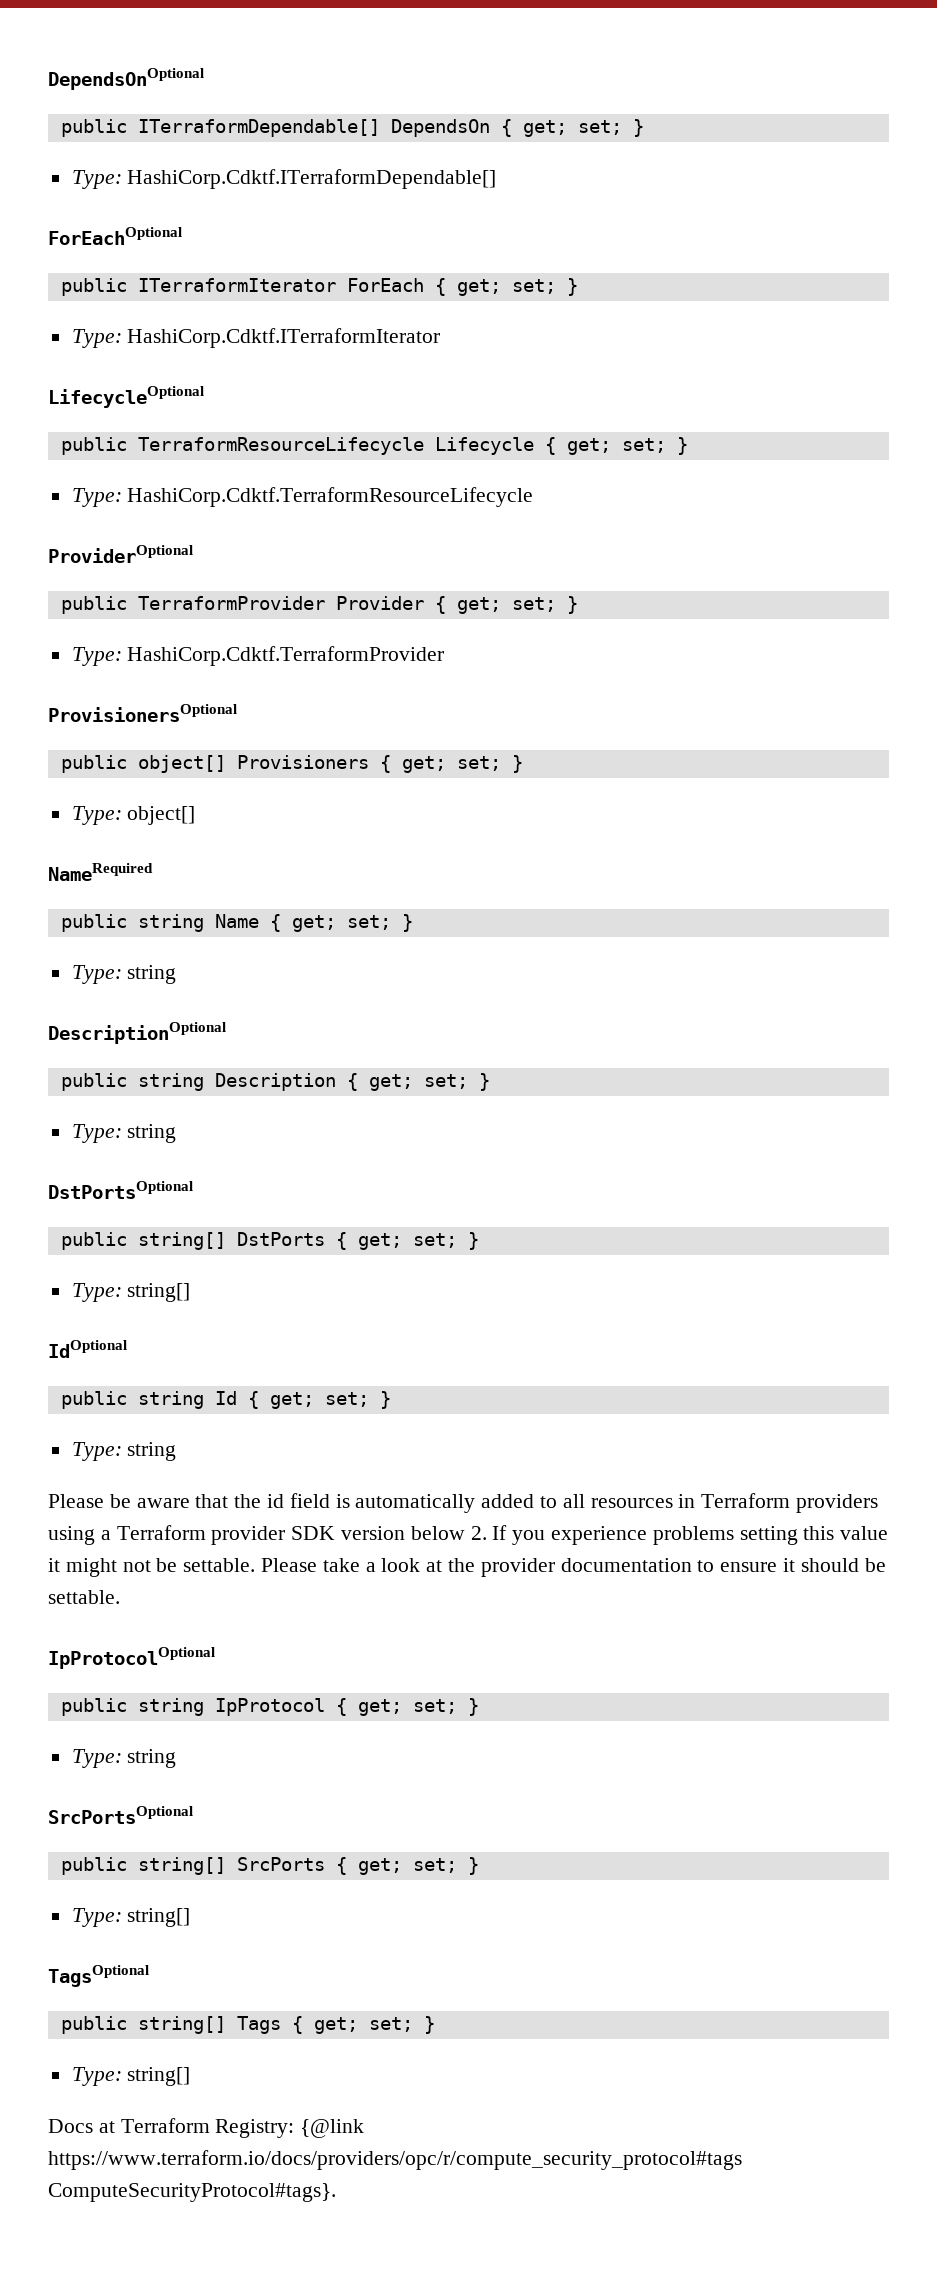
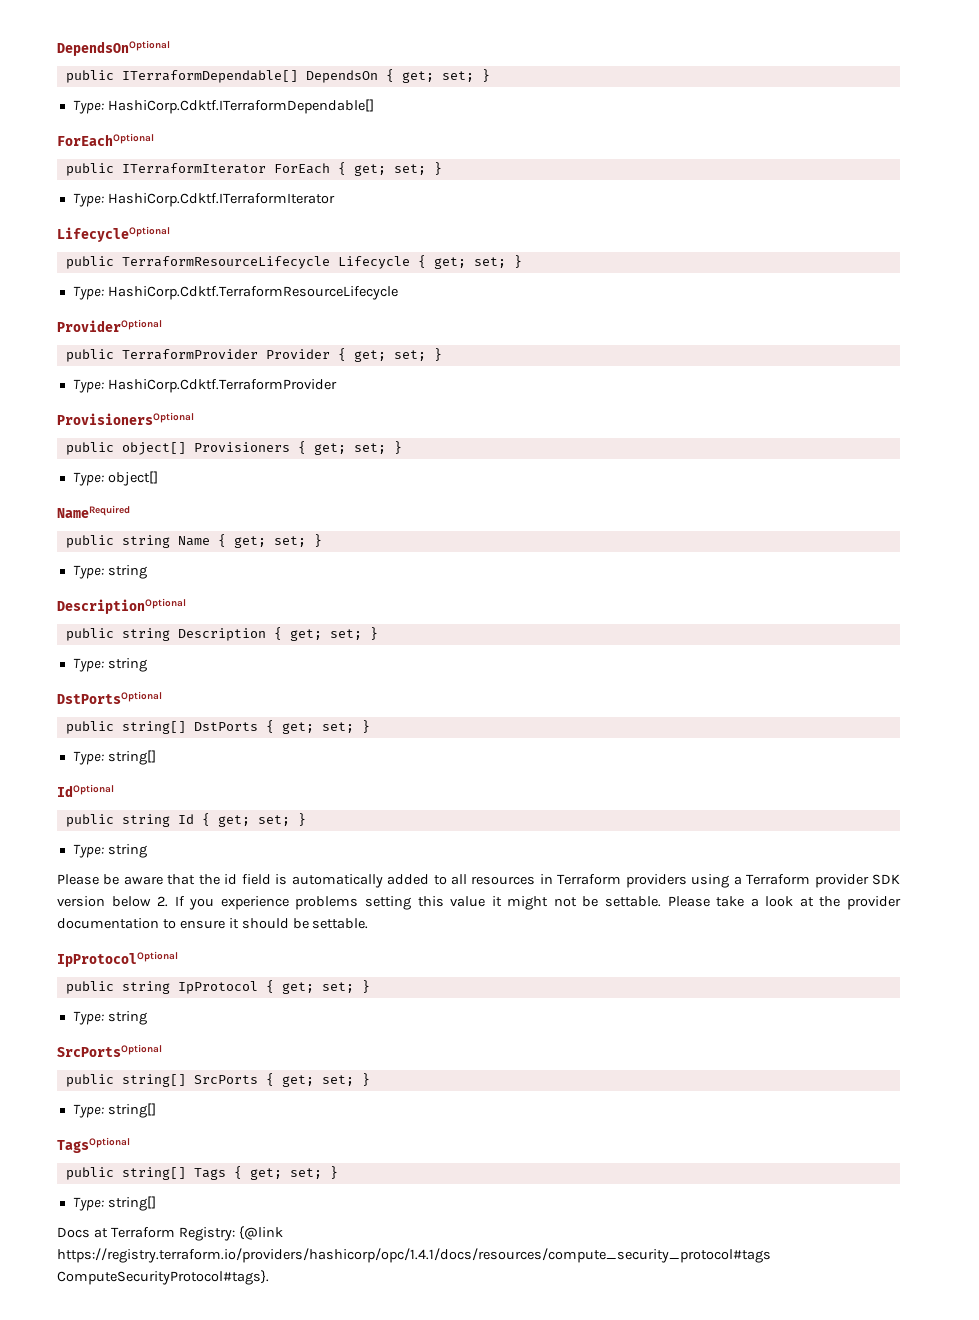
[48,2150,742,2170] https://www.terraform.io/docs/providers/opc/r/compute_security_protocol#tags -> [57,1248,771,1263] https://registry.terraform.io/providers/hashicorp/opc/1.4.1/docs/resources/compute_security_protocol#tags

